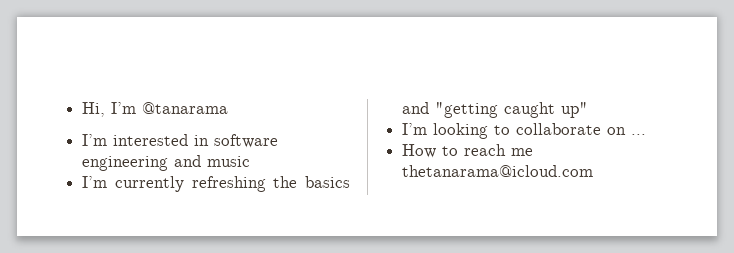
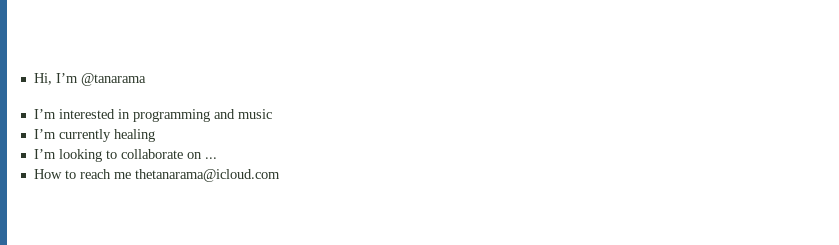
[214,134,279,148] [82,156,169,171] software engineering -> [132,109,210,122] programming
[191,176,350,192] [402,102,589,118] refreshing the basics and "getting caught up" -> [113,129,155,142] healing

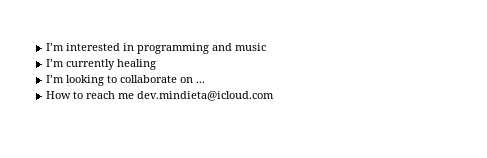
[33,73,146,86] Hi, I’m @tanarama // -> (46, 47) none
[134,169,280,182] thetanarama@icloud.com -> [137,91,275,101] dev.mindieta@icloud.com

